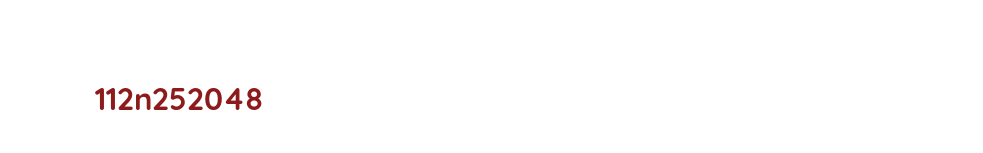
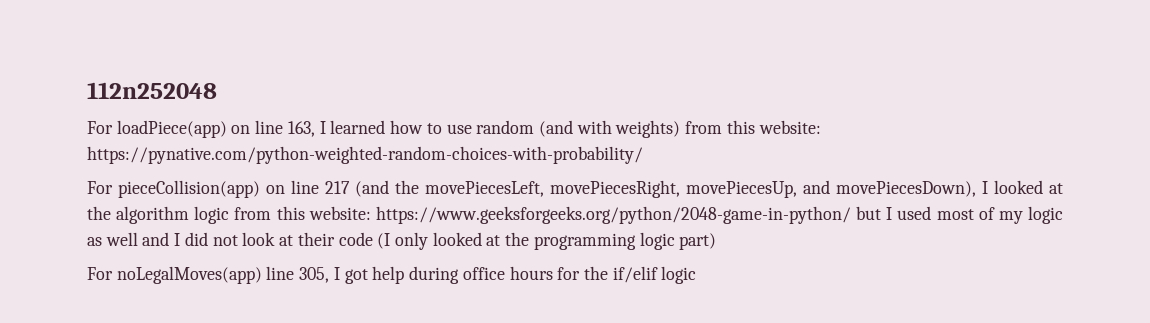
(263, 99) none -> [87,120,821,138] [87,146,643,164] [87,180,1063,198] [87,206,1064,224] [87,232,717,250] [87,266,697,284] // For loadPiece(app) on line 163, I learned how to use random (and with weights) from this website: https://pynative.com/python-weighted-random-choices-with-probability/ // For pieceCollision(app) on line 217 (and the movePiecesLeft, movePiecesRight, movePiecesUp, and movePiecesDown), I looked at the algorithm logic from this website: https://www.geeksforgeeks.org/python/2048-game-in-python/ but I used most of my logic as well and I did not look at their code (I only looked at the programming logic part) // For noLegalMoves(app) line 305, I got help during office hours for the if/elif logic

